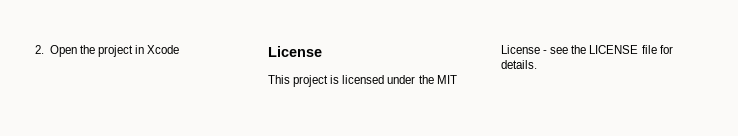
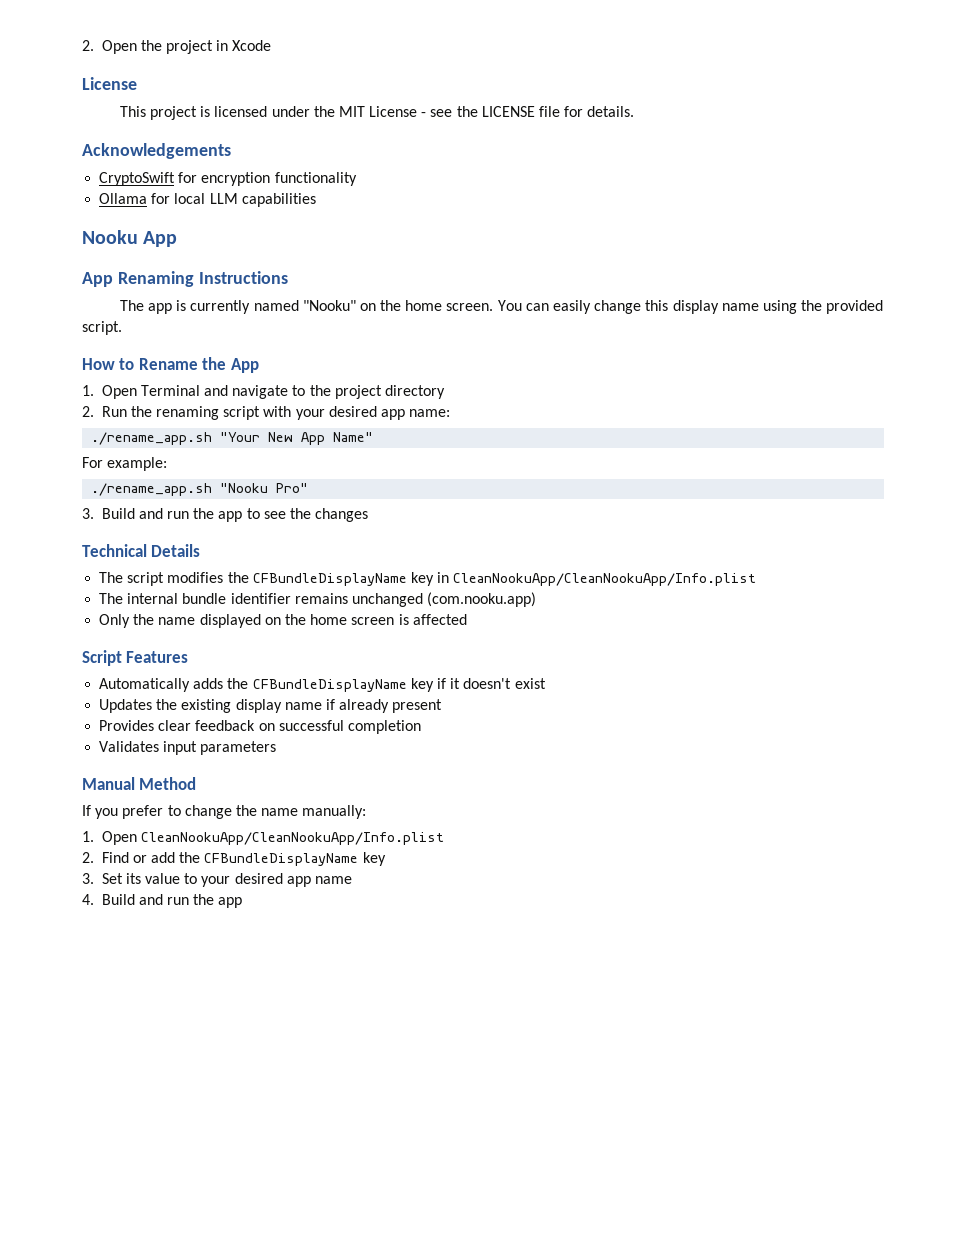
(537, 64) none -> [82,143,231,159] [99,172,357,186] [99,193,316,207] [82,230,178,247] [82,271,288,287] [119,300,884,314] [82,321,122,335] [82,357,259,373] [82,385,446,399] [82,406,451,420] [91,432,374,445] [82,457,168,471] [91,483,309,496] [82,508,369,522] [82,544,201,557] [99,572,757,586] [99,592,537,607] [99,614,467,628] [82,650,189,666] [99,678,546,692] [99,699,443,713] [99,720,421,734] [99,741,277,755] [82,777,197,790] [82,805,367,819] [82,831,444,845] [82,852,386,866] [82,873,353,887] [82,894,243,908] // Acknowledgements // CryptoSwift for encryption functionality // Ollama for local LLM capabilities // Nooku App // App Renaming Instructions // The app is currently named "Nooku" on the home screen. You can easily change this display name using the provided script. // How to Rename the App // 1. Open Terminal and navigate to the project directory // 2. Run the renaming script with your desired app name: // ./rename_app.sh "Your New App Name" // For example: // ./rename_app.sh "Nooku Pro" // 3. Build and run the app to see the changes // Technical Details // The script modifies the CFBundleDisplayName key in CleanNookuApp/CleanNookuApp/Info.plist // The internal bundle identifier remains unchanged (com.nooku.app) // Only the name displayed on the home screen is affected // Script Features // Automatically adds the CFBundleDisplayName key if it doesn't exist // Updates the existing display name if already present // Provides clear feedback on successful completion // Validates input parameters // Manual Method // If you prefer to change the name manually: // 1. Open CleanNookuApp/CleanNookuApp/Info.plist // 2. Find or add the CFBundleDisplayName key // 3. Set its value to your desired app name // 4. Build and run the app

